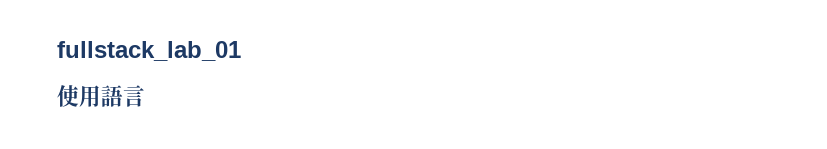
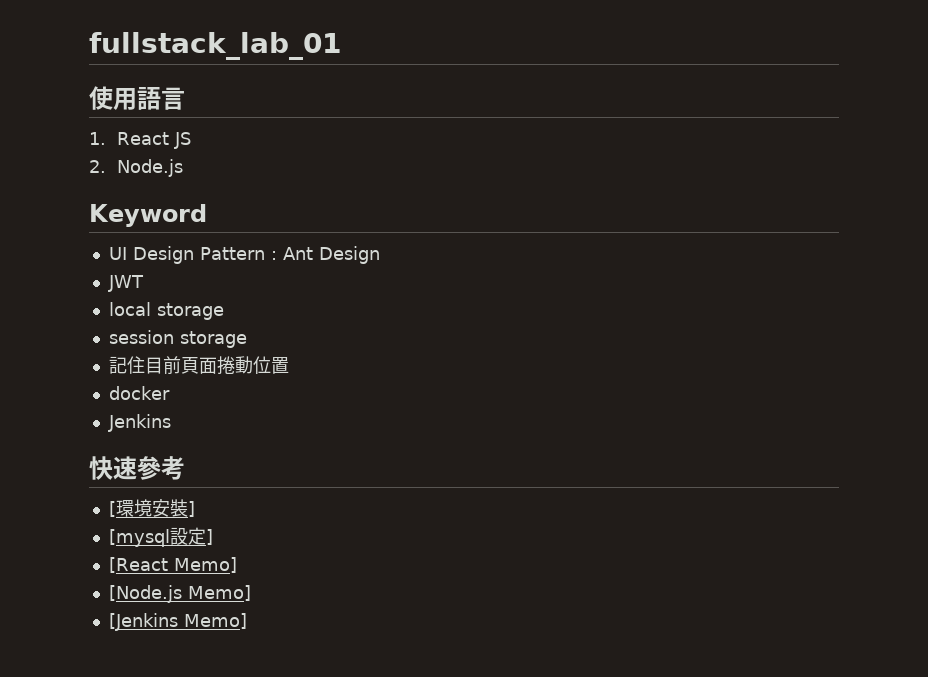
(145, 96) none -> [89,132,191,149] [89,159,183,177] [89,204,207,227] [108,246,380,264] [107,275,144,292] [108,302,224,320] [108,330,247,348] [108,356,289,375] [108,386,170,400] [107,414,171,432] [89,456,185,480] [108,499,195,517] [108,527,213,547] [108,557,237,573] [108,585,251,603] [108,613,247,631] // 1. React JS // 2. Node.js // Keyword // UI Design Pattern : Ant Design // JWT // local storage // session storage // 記住目前頁面捲動位置 // docker // Jenkins // 快速參考 // [環境安裝] // [mysql設定] // [React Memo] // [Node.js Memo] // [Jenkins Memo]

